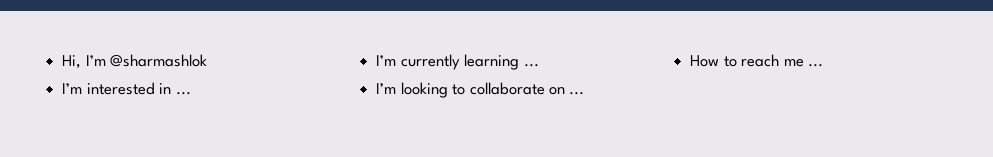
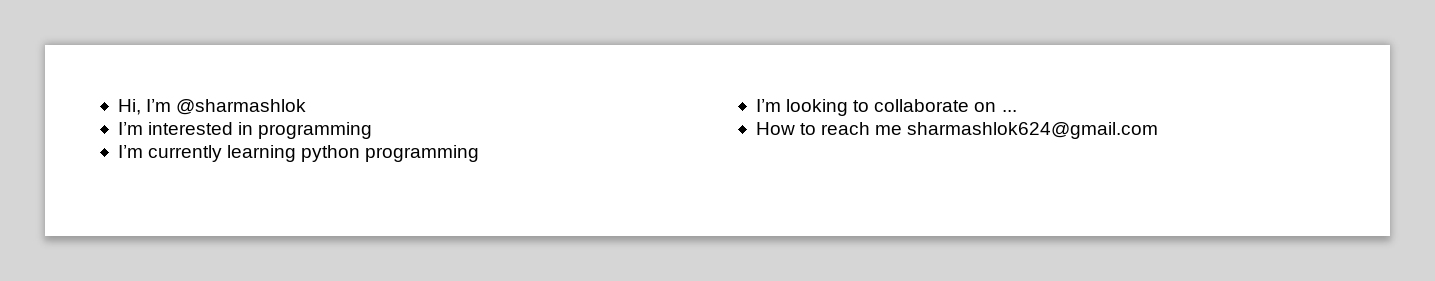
[175,92,191,95] ... -> [258,122,373,139] programming
[523,64,539,67] ... -> [301,145,480,162] python programming
[807,64,823,67] ... -> [907,122,1159,139] sharmashlok624@gmail.com

